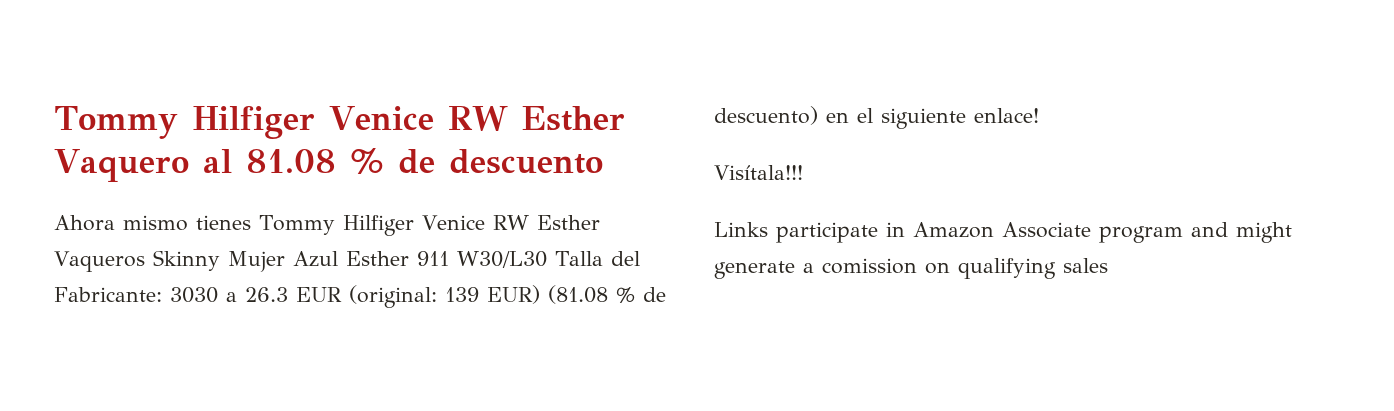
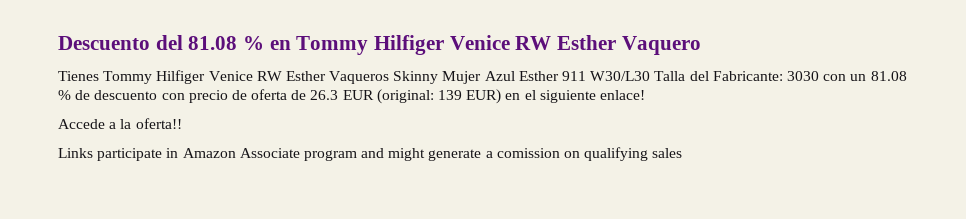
(54, 122) none -> [58,35,291,50] Descuento del 81.08 % en
[202,148,603,174] [54,215,251,231] al 81.08 % de descuento // Ahora mismo tienes -> [58,71,99,81] // Tienes
[226,292,237,302] a -> [823,71,907,81] [58,89,307,103] con un 81.08 % de descuento con precio de oferta de
[548,285,666,304] [714,106,818,125] (81.08 % de descuento) -> (502, 96) none
[714,165,803,180] Visítala!!! -> [58,118,182,129] Accede a la oferta!!

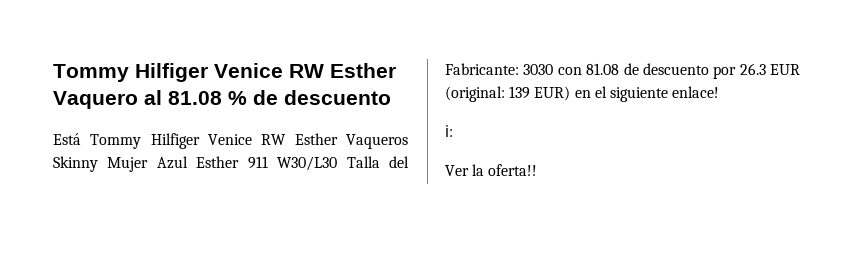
[58,35,291,50] Descuento del 81.08 % en -> (53, 73) none
[58,71,99,81] // Tienes -> [144,90,391,105] [53,133,81,145] al 81.08 % de descuento // Está
[850,71,907,81] [58,89,307,103] un 81.08 % de descuento con precio de oferta de -> [586,63,737,79] 81.08 de descuento por
[58,119,117,129] Accede a -> [445,125,453,137] [445,165,469,176] ℹ: // Ver
[58,147,683,161] // Links participate in Amazon Associate program and might generate a comission on qualifying sales -> (538, 170) none

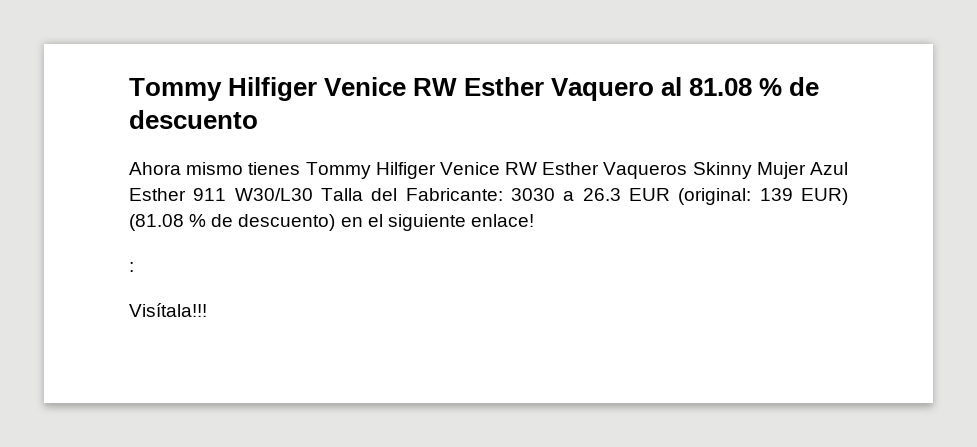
[53,133,81,145] Está -> [129,162,301,175] Ahora mismo tienes
[557,63,737,79] con 81.08 de descuento por -> [563,191,575,201] a
(571, 93) none -> [129,214,336,231] (81.08 % de descuento)
[445,125,453,137] [445,164,538,176] ℹ: // Ver la oferta!! -> [129,262,134,272] [129,303,207,317] : // Visítala!!!

